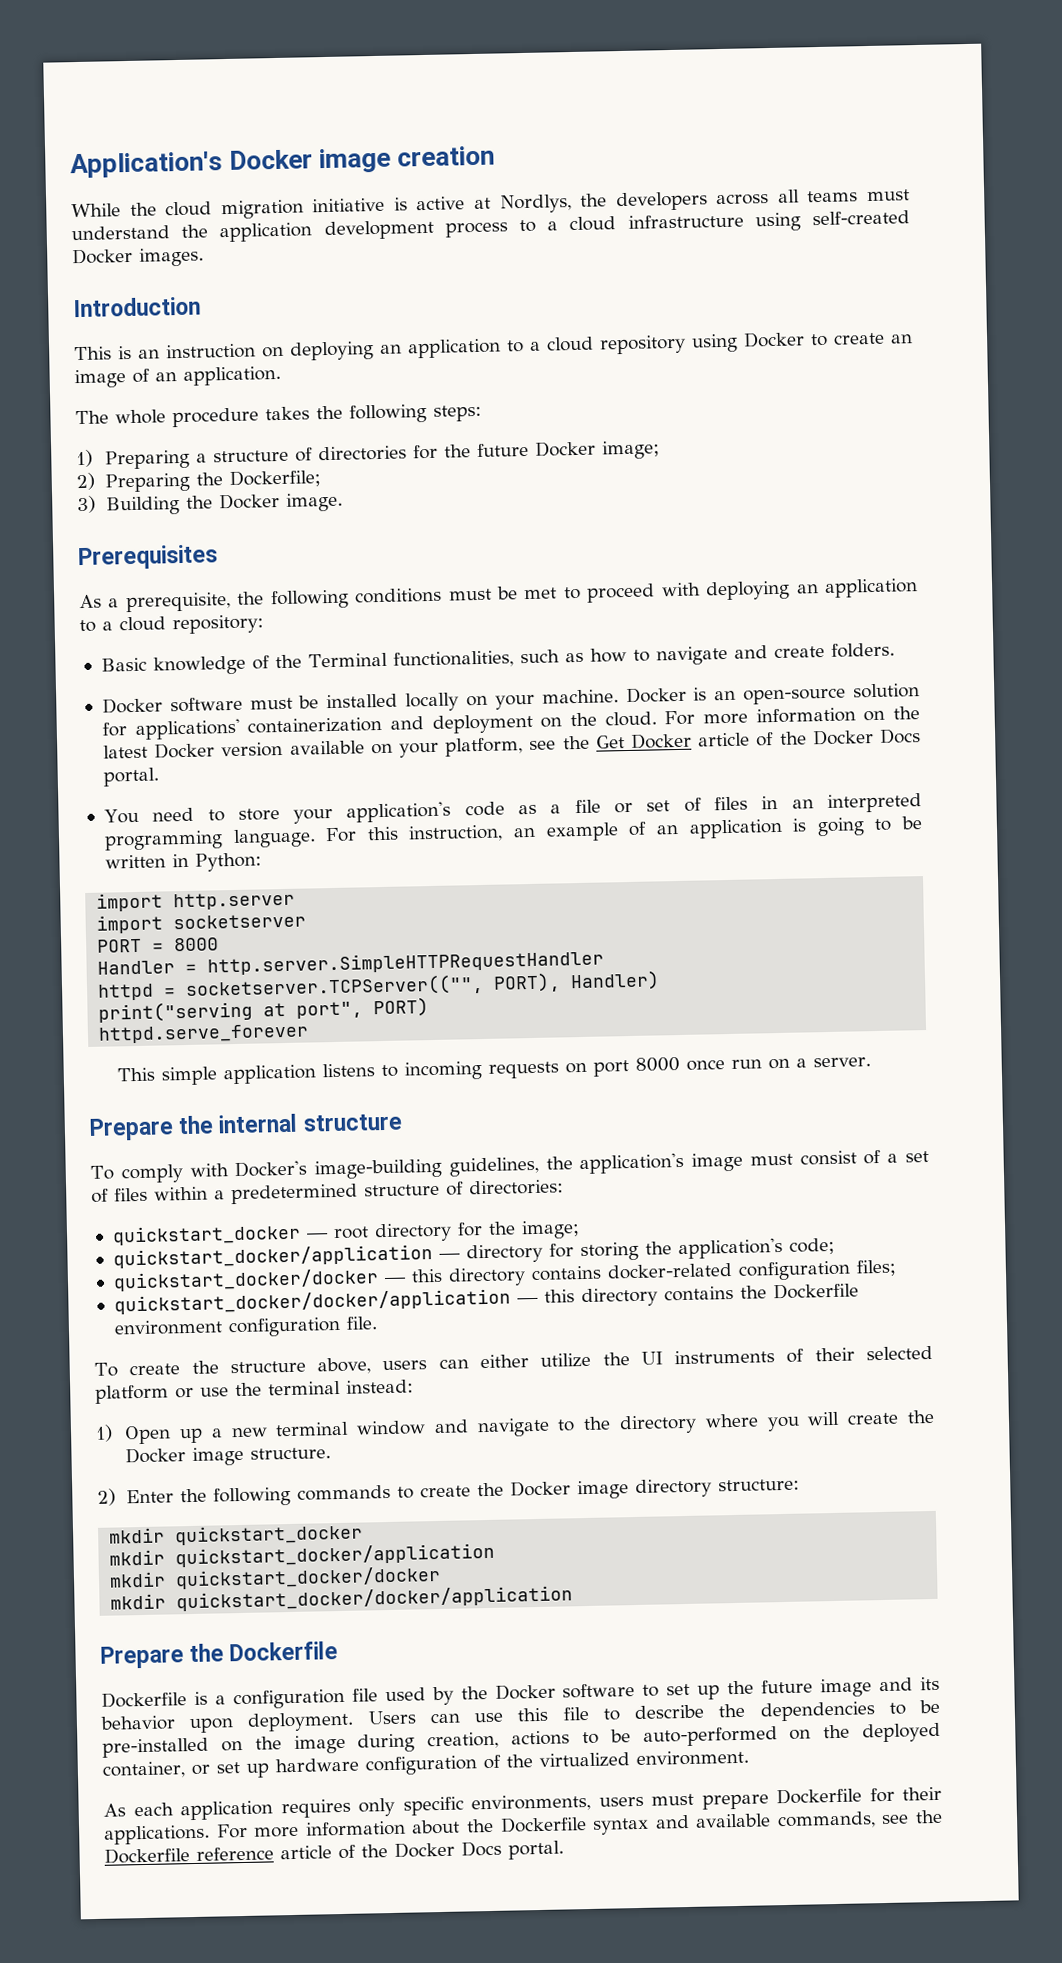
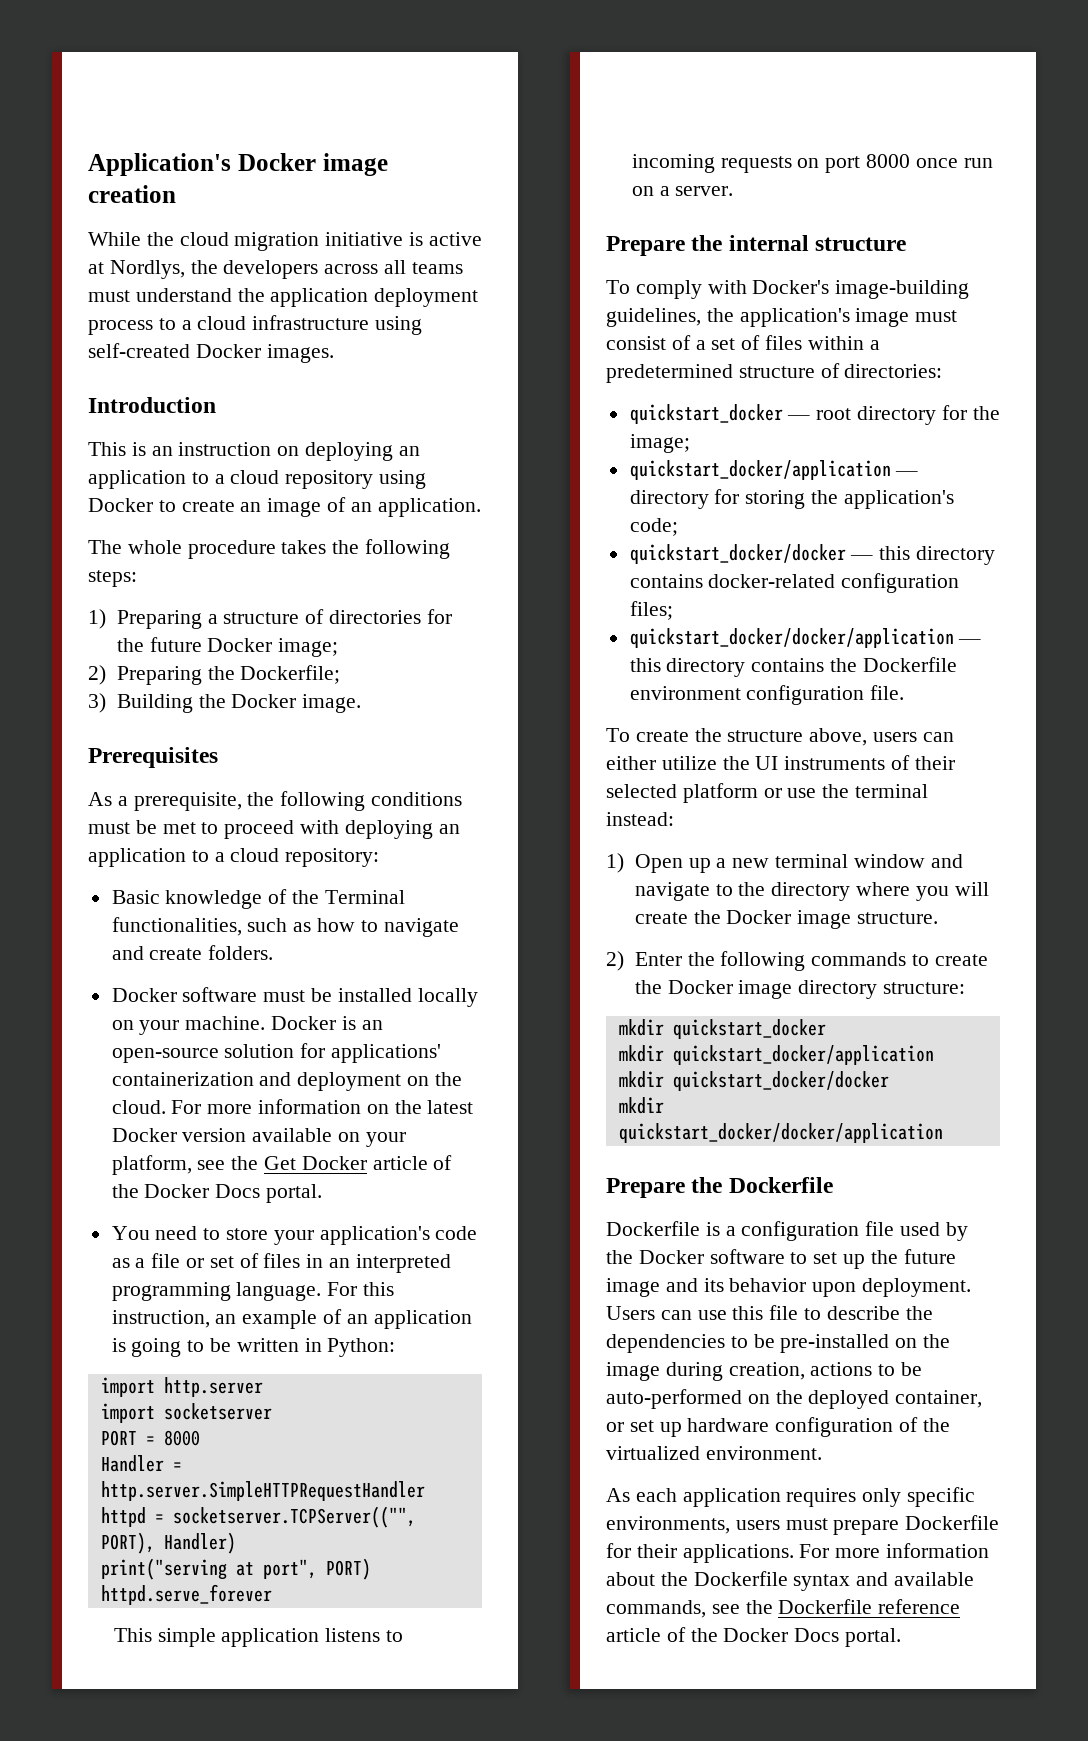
[323,219,434,241] development -> [374,288,479,307] deployment

